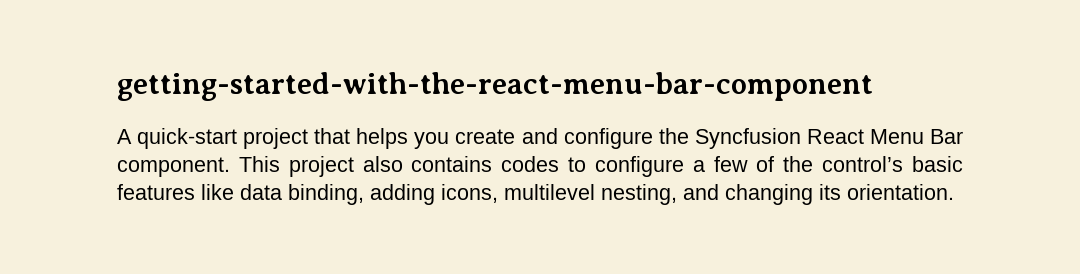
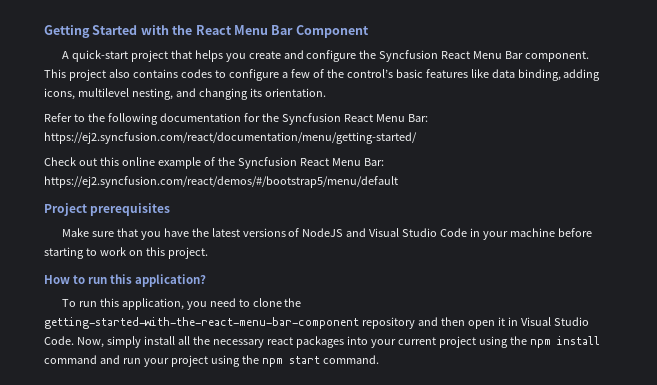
[117,72,873,101] getting-started-with-the-react-menu-bar-component -> [44,25,369,38] Getting Started with the React Menu Bar Component
(954, 192) none -> [44,113,428,125] [44,132,417,144] [44,157,384,169] [44,176,398,188] [44,203,171,216] [61,228,593,240] [44,247,208,259] [44,274,207,287] [61,298,302,310] [44,317,589,329] [44,336,600,348] [44,355,379,367] // Refer to the following documentation for the Syncfusion React Menu Bar: https://ej2.syncfusion.com/react/documentation/menu/getting-started/ // Check out this online example of the Syncfusion React Menu Bar: https://ej2.syncfusion.com/react/demos/#/bootstrap5/menu/default // Project prerequisites // Make sure that you have the latest versions of NodeJS and Visual Studio Code in your machine before starting to work on this project. // How to run this application? // To run this application, you need to clone the getting-started-with-the-react-menu-bar-component repository and then open it in Visual Studio Code. Now, simply install all the necessary react packages into your current project using the npm install command and run your project using the npm start command.

